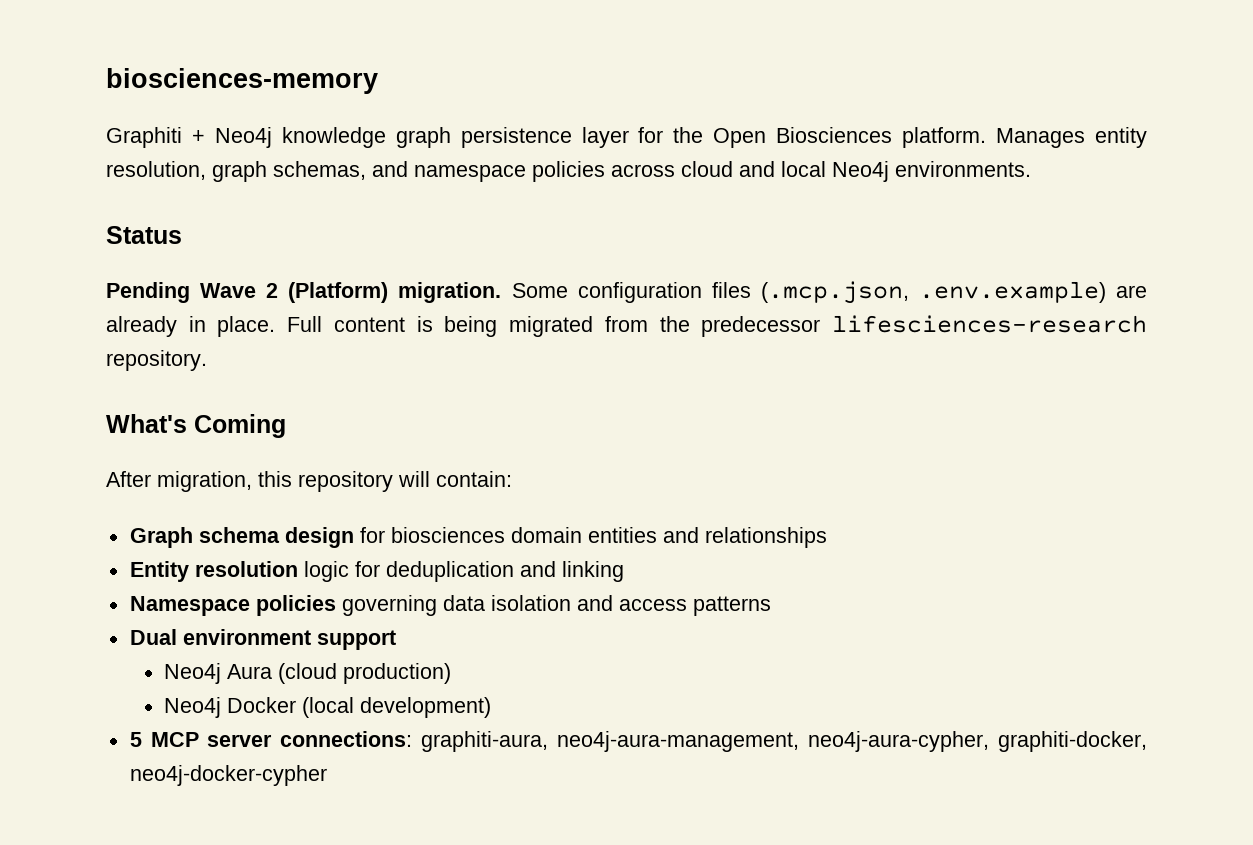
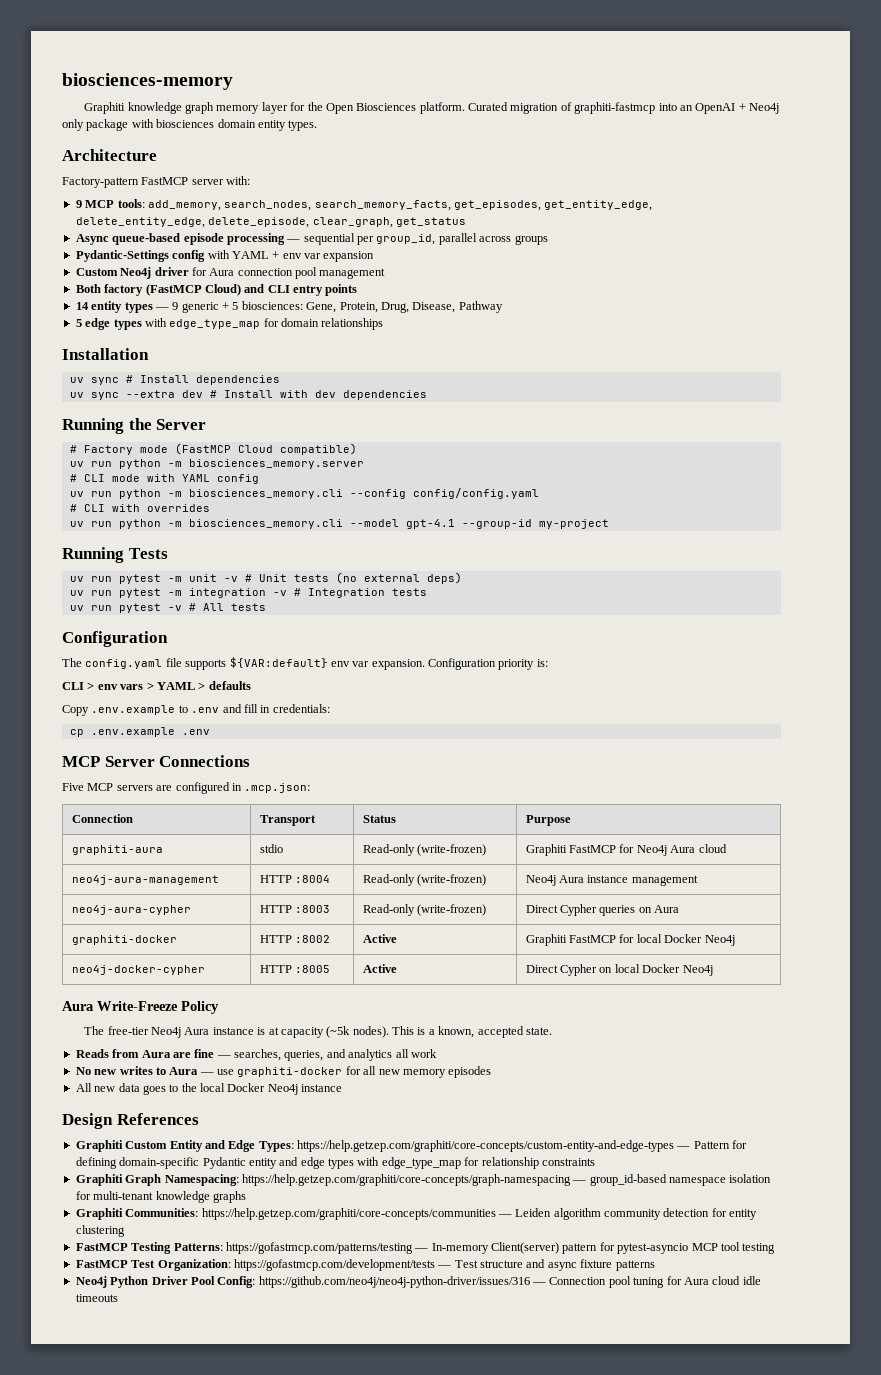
[191,127,272,148] + Neo4j -> (126, 108) none
[460,127,572,148] persistence -> [216,105,260,114] memory
[996,127,1147,148] [106,161,1031,182] [106,226,182,244] [106,281,1147,304] [106,315,1147,337] [106,350,207,371] [106,414,286,438] [106,471,512,492] [129,527,827,548] [129,561,624,582] [129,595,771,616] [129,629,396,650] [163,663,451,684] [163,697,491,718] [129,731,1147,752] [129,765,327,786] Manages entity resolution, graph schemas, and namespace policies across cloud and local Neo4j environments. // Status // Pending Wave 2 (Platform) migration. Some configuration files (.mcp.json, .env.example) are already in place. Full content is being migrated from the predecessor lifesciences-research repository. // What's Coming // After migration, this repository will contain: // Graph schema design for biosciences domain entities and relationships // Entity resolution logic for deduplication and linking // Namespace policies governing data isolation and access patterns // Dual environment support // Neo4j Aura (cloud production) // Neo4j Docker (local development) // 5 MCP server connections: graphiti-aura, neo4j-aura-management, neo4j-aura-cypher, graphiti-docker, neo4j-docker-cypher -> [468,102,780,114] [62,119,318,131] [62,149,157,161] [62,176,251,188] [75,199,653,211] [75,217,466,228] [75,233,548,245] [75,250,375,262] [75,267,386,279] [75,284,358,296] [75,301,503,313] [75,318,384,330] [62,348,149,360] [69,375,280,385] [69,390,427,400] [62,418,207,434] [69,443,357,455] [69,459,364,469] [69,474,259,484] [69,488,539,499] [69,504,210,512] [69,519,609,529] [62,547,168,563] [69,572,462,584] [69,588,427,598] [69,603,266,613] [62,631,168,647] [62,657,548,670] [62,681,251,690] [62,704,330,716] [69,727,210,737] [62,755,251,767] [62,782,311,794] [71,814,133,823] [259,815,316,826] [362,815,396,823] [525,815,571,826] [71,845,163,855] [259,844,283,853] [362,844,487,856] [525,844,727,856] [71,875,219,885] [259,875,331,883] [362,874,487,886] [525,875,698,886] [71,905,191,915] [259,905,331,913] [362,904,487,916] [525,904,680,916] [71,935,177,945] [259,935,331,943] [362,934,397,943] [525,934,735,946] [71,965,205,975] [259,965,331,973] [362,964,397,973] [525,964,713,976] [62,1001,219,1014] [84,1026,552,1038] [75,1049,437,1061] [75,1066,492,1078] [75,1083,343,1095] [62,1113,199,1129] [75,1140,748,1152] [75,1157,595,1169] [75,1174,772,1186] [75,1191,246,1203] [75,1208,758,1220] [75,1225,125,1237] [75,1242,776,1254] [75,1259,655,1271] [75,1276,761,1288] [75,1294,118,1302] Curated migration of graphiti-fastmcp into an OpenAI + Neo4j only package with biosciences domain entity types. // Architecture // Factory-pattern FastMCP server with: // 9 MCP tools: add_memory, search_nodes, search_memory_facts, get_episodes, get_entity_edge, delete_entity_edge, delete_episode, clear_graph, get_status // Async queue-based episode processing — sequential per group_id, parallel across groups // Pydantic-Settings config with YAML + env var expansion // Custom Neo4j driver for Aura connection pool management // Both factory (FastMCP Cloud) and CLI entry points // 14 entity types — 9 generic + 5 biosciences: Gene, Protein, Drug, Disease, Pathway // 5 edge types with edge_type_map for domain relationships // Installation // uv sync # Install dependencies // uv sync --extra dev # Install with dev dependencies // Running the Server // # Factory mode (FastMCP Cloud compatible) // uv run python -m biosciences_memory.server // # CLI mode with YAML config // uv run python -m biosciences_memory.cli --config config/config.yaml // # CLI with overrides // uv run python -m biosciences_memory.cli --model gpt-4.1 --group-id my-project // Running Tests // uv run pytest -m unit -v # Unit tests (no external deps) // uv run pytest -m integration -v # Integration tests // uv run pytest -v # All tests // Configuration // The config.yaml file supports ${VAR:default} env var expansion. Configuration priority is: // CLI > env vars > YAML > defaults // Copy .env.example to .env and fill in credentials: // cp .env.example .env // MCP Server Connections // Five MCP servers are configured in .mcp.json: // Connection | Transport | Status | Purpose // graphiti-aura | stdio | Read-only (write-frozen) | Graphiti FastMCP for Neo4j Aura cloud // neo4j-aura-management | HTTP :8004 | Read-only (write-frozen) | Neo4j Aura instance management // neo4j-aura-cypher | HTTP :8003 | Read-only (write-frozen) | Direct Cypher queries on Aura // graphiti-docker | HTTP :8002 | Active | Graphiti FastMCP for local Docker Neo4j // neo4j-docker-cypher | HTTP :8005 | Active | Direct Cypher on local Docker Neo4j // Aura Write-Freeze Policy // The free-tier Neo4j Aura instance is at capacity (~5k nodes). This is a known, accepted state. // Reads from Aura are fine — searches, queries, and analytics all work // No new writes to Aura — use graphiti-docker for all new memory episodes // All new data goes to the local Docker Neo4j instance // Design References // Graphiti Custom Entity and Edge Types: https://help.getzep.com/graphiti/core-concepts/custom-entity-and-edge-types — Pattern for defining domain-specific Pydantic entity and edge types with edge_type_map for relationship constraints // Graphiti Graph Namespacing: https://help.getzep.com/graphiti/core-concepts/graph-namespacing — group_id-based namespace isolation for multi-tenant knowledge graphs // Graphiti Communities: https://help.getzep.com/graphiti/core-concepts/communities — Leiden algorithm community detection for entity clustering // FastMCP Testing Patterns: https://gofastmcp.com/patterns/testing — In-memory Client(server) pattern for pytest-asyncio MCP tool testing // FastMCP Test Organization: https://gofastmcp.com/development/tests — Test structure and async fixture patterns // Neo4j Python Driver Pool Config: https://github.com/neo4j/neo4j-python-driver/issues/316 — Connection pool tuning for Aura cloud idle timeouts

